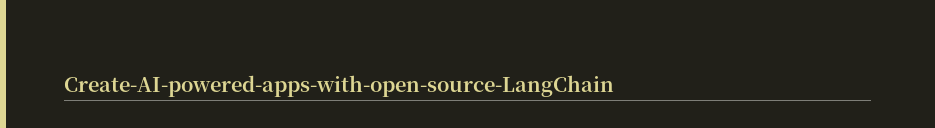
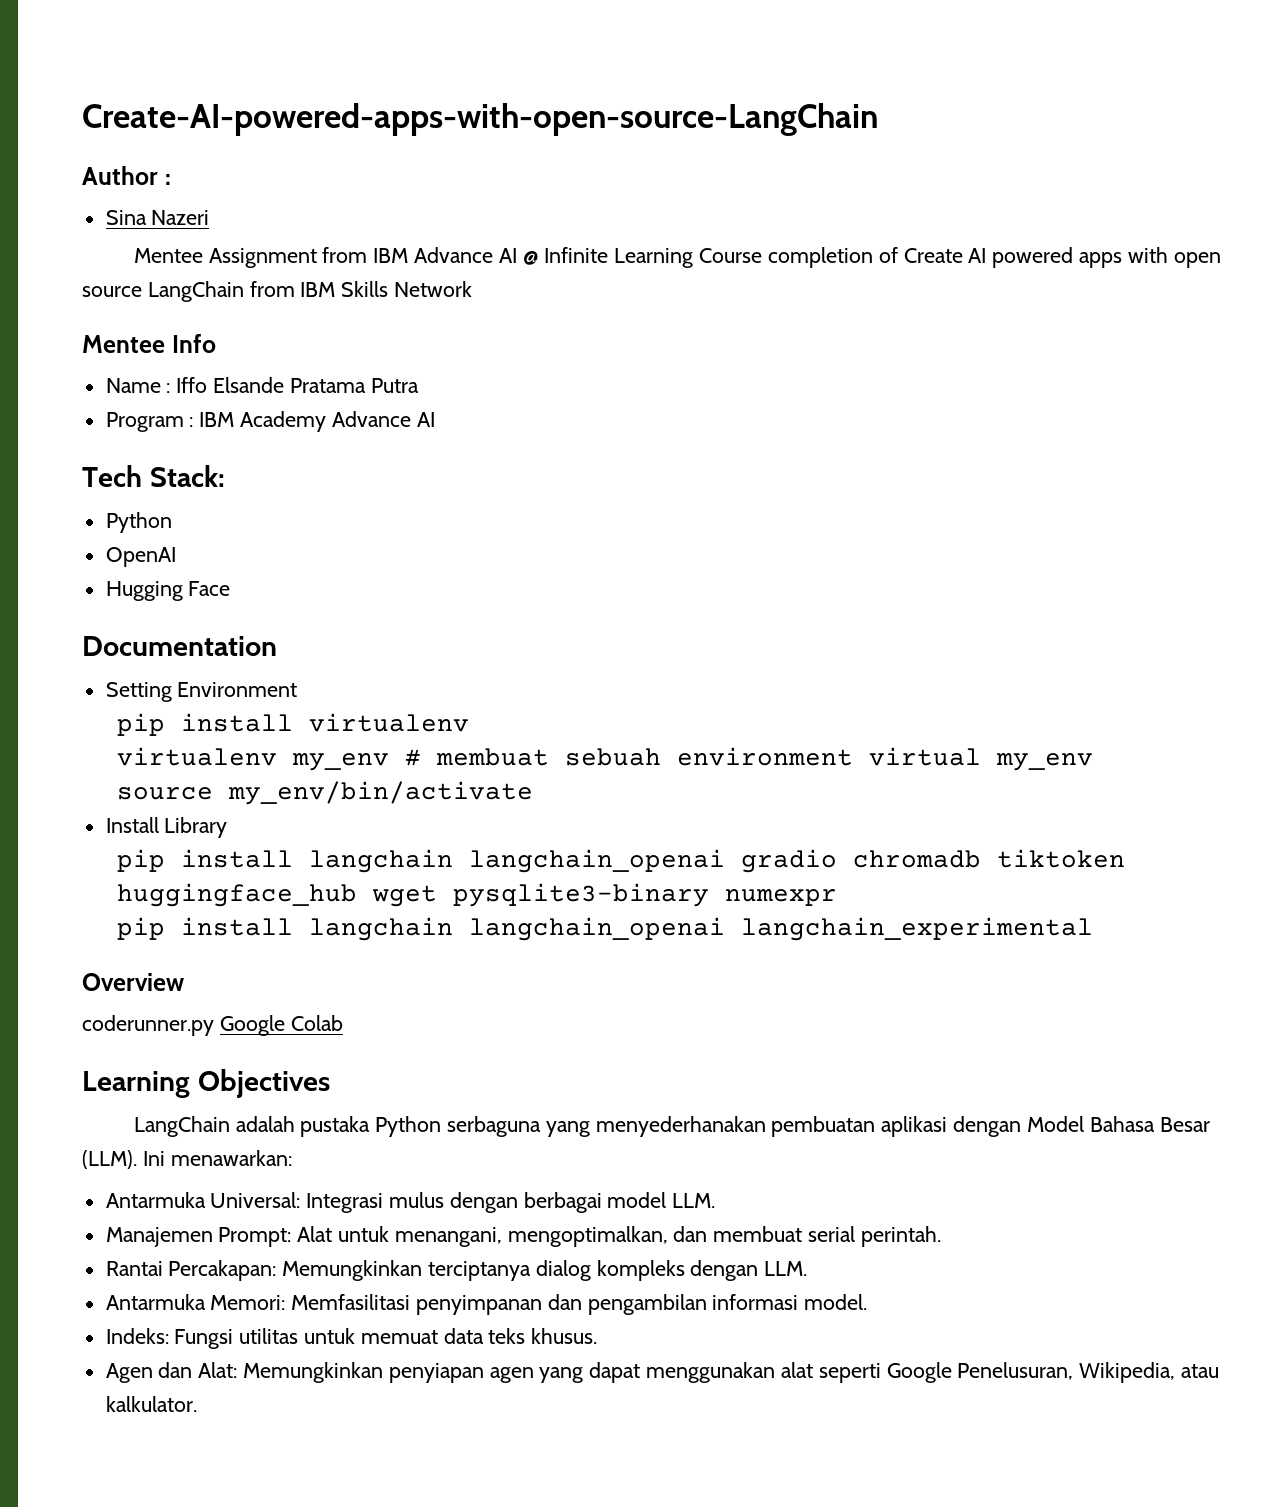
(614, 86) none -> [82,166,171,185] [105,210,210,225] [133,247,1221,268] [82,281,473,302] [82,334,216,353] [105,377,419,393] [105,411,435,432] [82,465,225,487] [105,512,172,533] [105,547,176,567] [105,581,231,601] [82,636,277,656] [105,682,298,702] [116,713,469,736] [116,747,1093,771] [116,781,533,805] [105,817,228,838] [116,849,1125,873] [116,883,837,907] [116,917,1093,941] [82,973,184,991] [82,1015,343,1036] [82,1069,330,1098] [133,1116,1210,1137] [82,1150,292,1169] [105,1192,716,1213] [105,1226,941,1247] [105,1260,808,1281] [105,1294,868,1315] [105,1328,598,1349] [105,1362,1219,1383] [105,1396,197,1412] // Author : // Sina Nazeri // Mentee Assignment from IBM Advance AI @ Infinite Learning Course completion of Create AI powered apps with open source LangChain from IBM Skills Network // Mentee Info // Name : Iffo Elsande Pratama Putra // Program : IBM Academy Advance AI // Tech Stack: // Python // OpenAI // Hugging Face // Documentation // Setting Environment // pip install virtualenv // virtualenv my_env # membuat sebuah environment virtual my_env // source my_env/bin/activate // Install Library // pip install langchain langchain_openai gradio chromadb tiktoken huggingface_hub wget pysqlite3-binary numexpr // pip install langchain langchain_openai langchain_experimental // Overview // coderunner.py Google Colab // Learning Objectives // LangChain adalah pustaka Python serbaguna yang menyederhanakan pembuatan aplikasi dengan Model Bahasa Besar (LLM). Ini menawarkan: // Antarmuka Universal: Integrasi mulus dengan berbagai model LLM. // Manajemen Prompt: Alat untuk menangani, mengoptimalkan, dan membuat serial perintah. // Rantai Percakapan: Memungkinkan terciptanya dialog kompleks dengan LLM. // Antarmuka Memori: Memfasilitasi penyimpanan dan pengambilan informasi model. // Indeks: Fungsi utilitas untuk memuat data teks khusus. // Agen dan Alat: Memungkinkan penyiapan agen yang dapat menggunakan alat seperti Google Penelusuran, Wikipedia, atau kalkulator.

